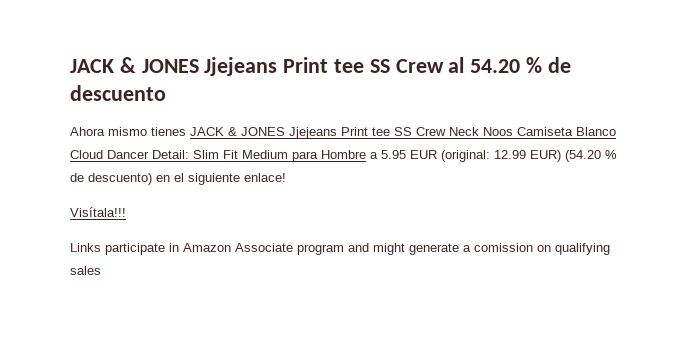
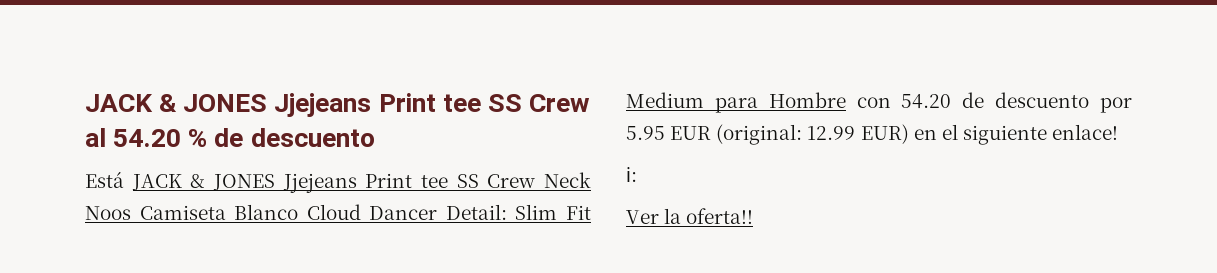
[70,127,186,136] Ahora mismo tienes -> [85,171,124,188] Está
[370,152,378,159] a -> [856,92,1132,113] con 54.20 de descuento por
[565,150,617,162] [70,173,152,185] (54.20 % de descuento) -> (909, 134) none
[70,207,126,217] [70,243,610,255] [70,266,101,275] Visítala!!! // Links participate in Amazon Associate program and might generate a comission on qualifying sales -> [626,167,637,182] [626,208,754,224] ℹ: // Ver la oferta!!

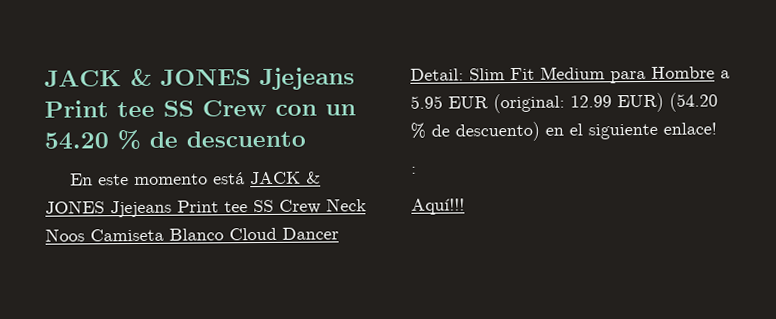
[85,93,591,117] [85,128,106,147] JACK & JONES Jjejeans Print tee SS Crew al -> [44,67,355,91] [44,99,356,118] JACK & JONES Jjejeans Print tee SS Crew con un
[85,171,124,188] Está -> [69,172,245,186] En este momento está
[856,92,1132,113] con 54.20 de descuento por -> [720,70,730,79] a
(909, 134) none -> [669,92,718,112] [410,121,540,142] (54.20 % de descuento)
[626,167,637,182] [626,208,754,224] ℹ: // Ver la oferta!! -> [411,166,417,174] [411,198,465,215] : // Aquí!!!

